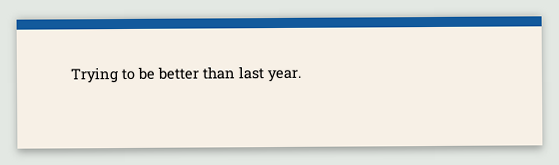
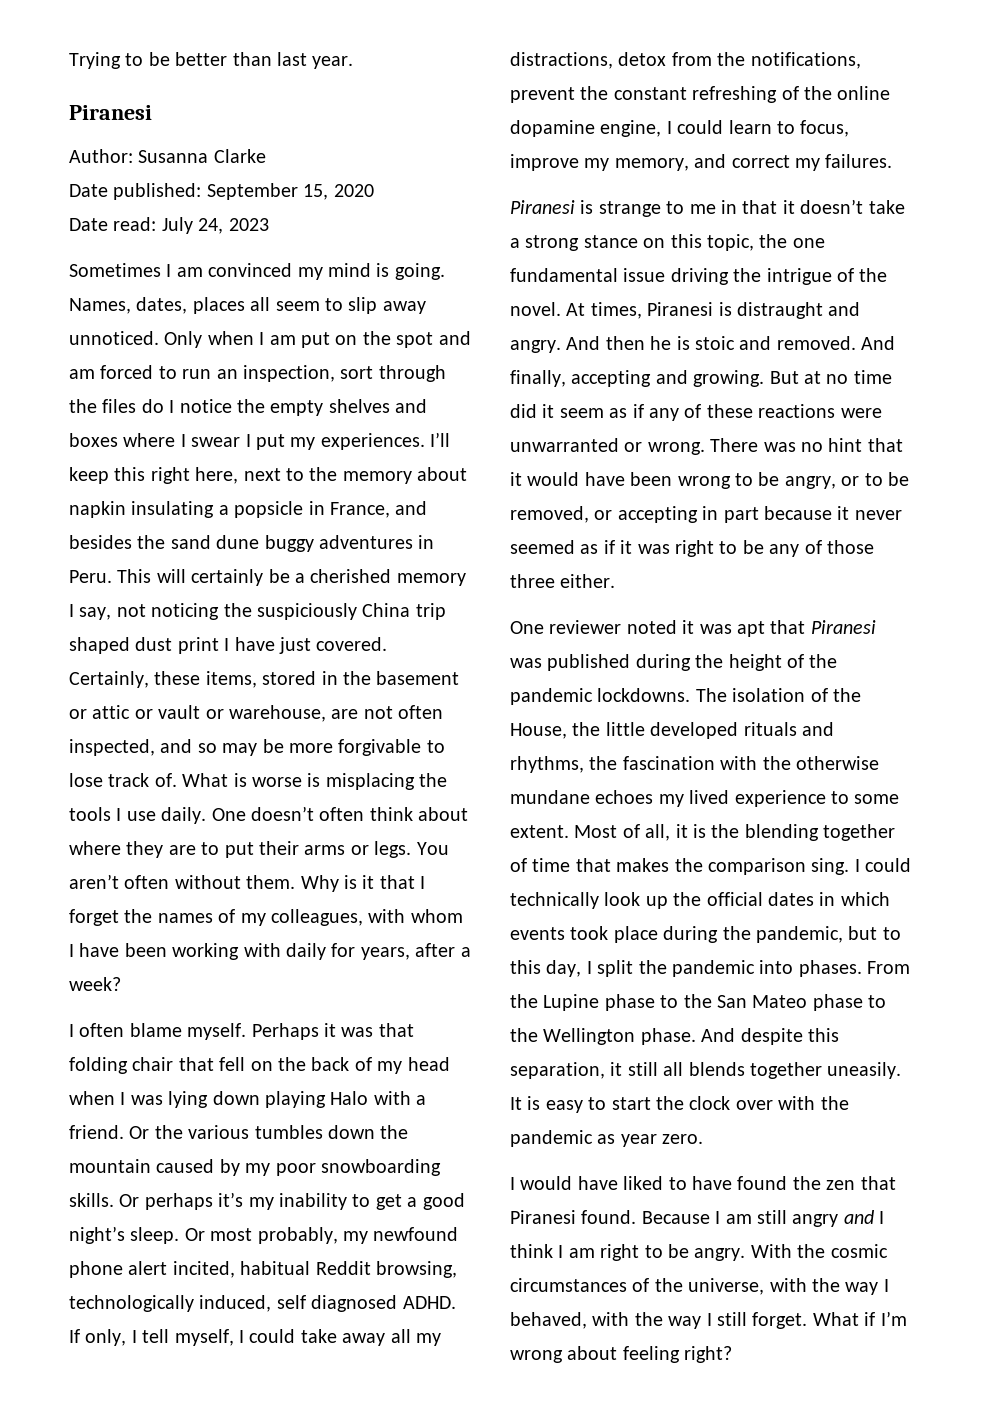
(301, 76) none -> [69,105,152,120] [69,149,266,163] [69,183,374,200] [69,217,269,234] [69,263,445,280] [69,297,426,314] [69,331,471,348] [69,365,446,382] [69,399,428,416] [69,432,451,450] [69,467,468,484] [69,501,428,518] [69,535,435,552] [69,569,466,586] [69,603,446,620] [69,637,388,654] [69,671,460,688] [69,705,444,722] [69,739,445,756] [69,773,448,790] [69,806,469,824] [69,841,449,858] [69,874,426,892] [69,909,463,926] [69,943,471,960] [69,977,121,991] [69,1023,414,1040] [69,1057,450,1074] [69,1091,427,1108] [69,1125,409,1139] [69,1159,441,1176] [69,1192,465,1210] [69,1226,459,1244] [69,1261,457,1278] [69,1295,456,1312] [69,1329,441,1346] [510,52,861,69] [510,86,891,103] [510,120,850,137] [510,154,893,171] [510,199,905,217] [510,234,825,251] [510,268,888,285] [510,302,861,319] [510,336,896,353] [510,370,892,387] [510,404,882,421] [510,438,903,455] [510,472,909,489] [510,506,902,523] [510,540,874,557] [510,574,616,588] [510,620,876,637] [510,654,838,671] [510,688,861,705] [510,722,834,739] [510,756,879,773] [510,790,900,807] [510,824,896,841] [510,858,912,875] [510,892,890,909] [510,926,901,943] [510,960,911,977] [510,994,887,1011] [510,1028,839,1045] [510,1062,902,1079] [510,1096,849,1113] [510,1130,704,1147] [510,1176,896,1190] [510,1210,885,1227] [510,1244,888,1261] [510,1278,889,1295] [510,1311,907,1329] [510,1346,733,1363] // Piranesi // Author: Susanna Clarke // Date published: September 15, 2020 // Date read: July 24, 2023 // Sometimes I am convinced my mind is going. Names, dates, places all seem to slip away unnoticed. Only when I am put on the spot and am forced to run an inspection, sort through the files do I notice the empty shelves and boxes where I swear I put my experiences. I’ll keep this right here, next to the memory about napkin insulating a popsicle in France, and besides the sand dune buggy adventures in Peru. This will certainly be a cherished memory I say, not noticing the suspiciously China trip shaped dust print I have just covered. Certainly, these items, stored in the basement or attic or vault or warehouse, are not often inspected, and so may be more forgivable to lose track of. What is worse is misplacing the tools I use daily. One doesn’t often think about where they are to put their arms or legs. You aren’t often without them. Why is it that I forget the names of my colleagues, with whom I have been working with daily for years, after a week? // I often blame myself. Perhaps it was that folding chair that fell on the back of my head when I was lying down playing Halo with a friend. Or the various tumbles down the mountain caused by my poor snowboarding skills. Or perhaps it’s my inability to get a good night’s sleep. Or most probably, my newfound phone alert incited, habitual Reddit browsing, technologically induced, self diagnosed ADHD. If only, I tell myself, I could take away all my distractions, detox from the notifications, prevent the constant refreshing of the online dopamine engine, I could learn to focus, improve my memory, and correct my failures. // Piranesi is strange to me in that it doesn’t take a strong stance on this topic, the one fundamental issue driving the intrigue of the novel. At times, Piranesi is distraught and angry. And then he is stoic and removed. And finally, accepting and growing. But at no time did it seem as if any of these reactions were unwarranted or wrong. There was no hint that it would have been wrong to be angry, or to be removed, or accepting in part because it never seemed as if it was right to be any of those three either. // One reviewer noted it was apt that Piranesi was published during the height of the pandemic lockdowns. The isolation of the House, the little developed rituals and rhythms, the fascination with the otherwise mundane echoes my lived experience to some extent. Most of all, it is the blending together of time that makes the comparison sing. I could technically look up the official dates in which events took place during the pandemic, but to this day, I split the pandemic into phases. From the Lupine phase to the San Mateo phase to the Wellington phase. And despite this separation, it still all blends together uneasily. It is easy to start the clock over with the pandemic as year zero. // I would have liked to have found the zen that Piranesi found. Because I am still angry and I think I am right to be angry. With the cosmic circumstances of the universe, with the way I behaved, with the way I still forget. What if I’m wrong about feeling right?

